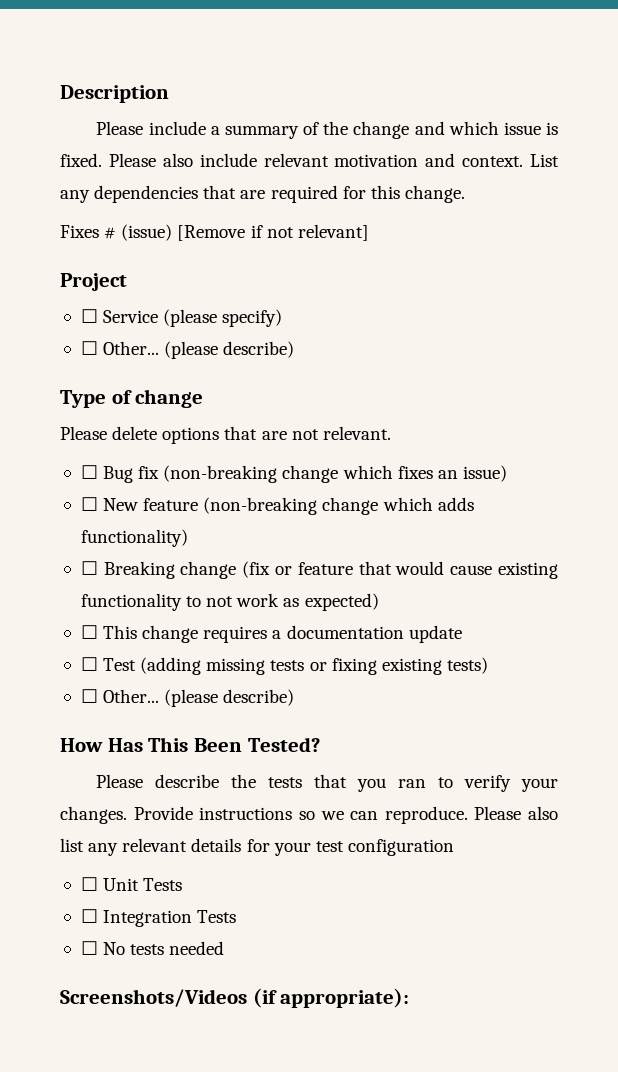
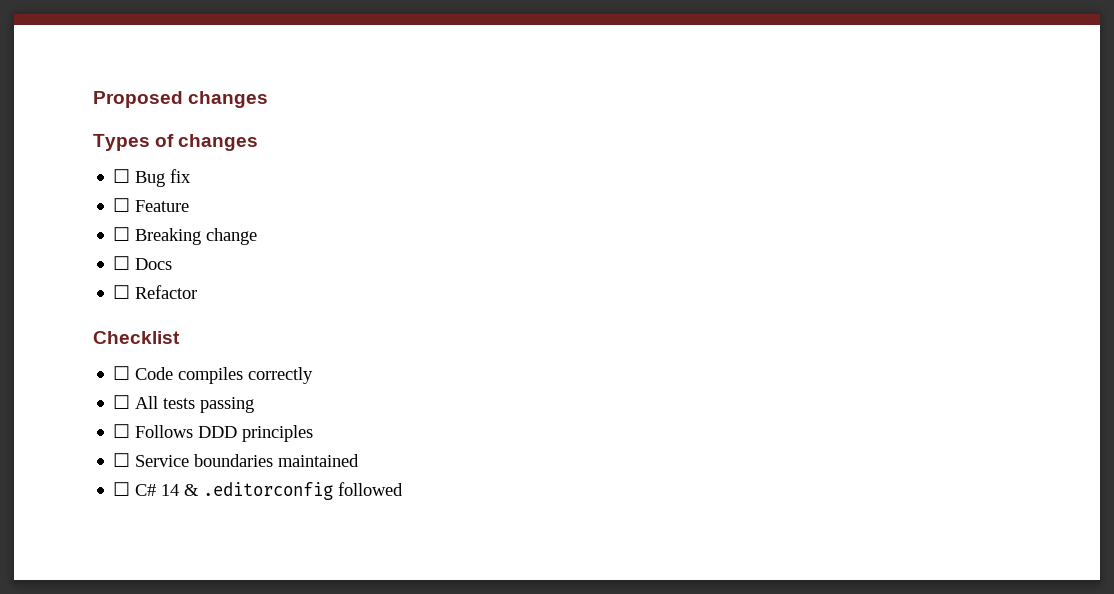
[60,85,169,103] [96,121,559,139] [60,153,559,167] [60,185,465,203] [60,224,369,241] [60,273,127,291] [80,309,283,327] [80,341,295,359] [60,389,204,408] [60,426,391,444] [80,465,507,483] [80,497,474,515] [80,529,188,547] [80,561,558,579] [80,593,379,611] [80,625,462,643] [80,657,488,675] [80,689,295,707] [60,737,320,752] [96,774,558,792] [60,806,558,824] [60,838,454,856] [80,877,183,891] [80,909,237,927] [80,941,225,955] [60,988,410,1008] Description // Please include a summary of the change and which issue is fixed. Please also include relevant motivation and context. List any dependencies that are required for this change. // Fixes # (issue) [Remove if not relevant] // Project // ☐ Service (please specify) // ☐ Other... (please describe) // Type of change // Please delete options that are not relevant. // ☐ Bug fix (non-breaking change which fixes an issue) // ☐ New feature (non-breaking change which adds functionality) // ☐ Breaking change (fix or feature that would cause existing functionality to not work as expected) // ☐ This change requires a documentation update // ☐ Test (adding missing tests or fixing existing tests) // ☐ Other... (please describe) // How Has This Been Tested? // Please describe the tests that you ran to verify your changes. Provide instructions so we can reproduce. Please also list any relevant details for your test configuration // ☐ Unit Tests // ☐ Integration Tests // ☐ No tests needed // Screenshots/Videos (if appropriate): -> [93,91,269,108] [93,134,259,151] [113,169,192,187] [113,198,190,212] [113,227,258,245] [113,256,173,270] [113,285,198,299] [93,331,180,344] [113,366,314,384] [113,395,255,413] [113,424,314,442] [113,453,360,467] [113,482,404,500] Proposed changes // Types of changes // ☐ Bug fix // ☐ Feature // ☐ Breaking change // ☐ Docs // ☐ Refactor // Checklist // ☐ Code compiles correctly // ☐ All tests passing // ☐ Follows DDD principles // ☐ Service boundaries maintained // ☐ C# 14 & .editorconfig followed

